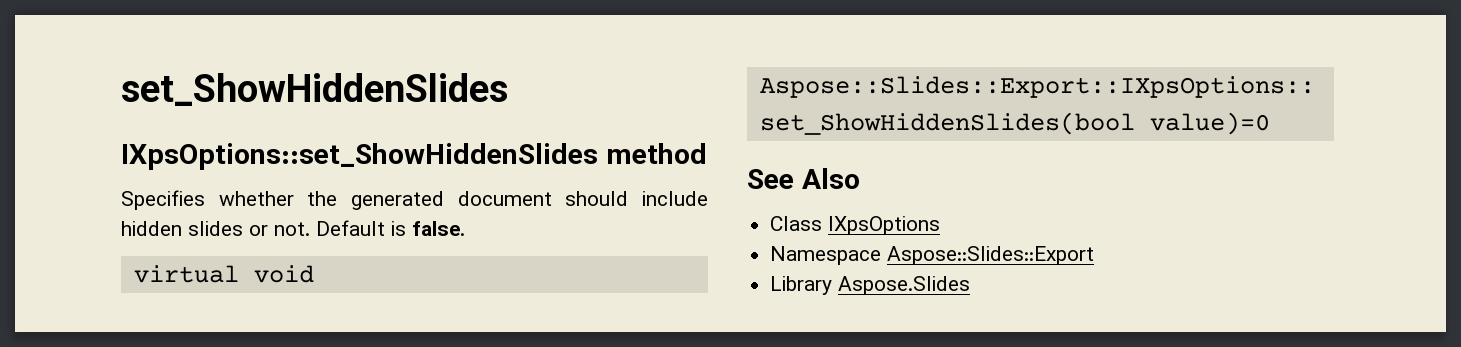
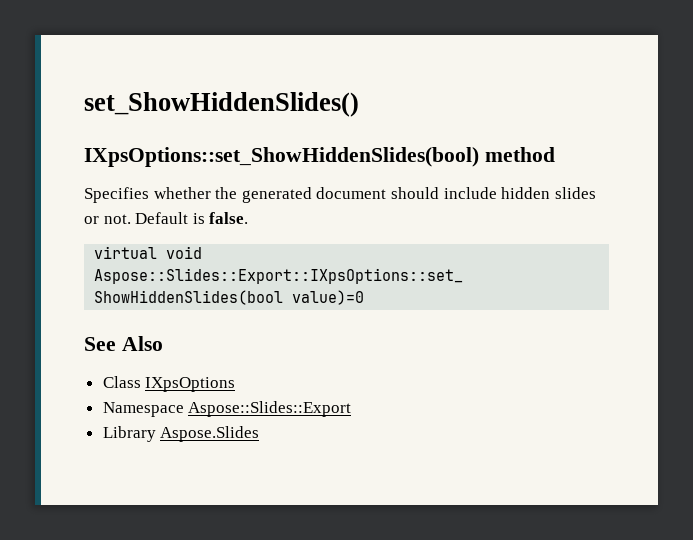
[121,73,508,106] [121,143,598,170] set_ShowHiddenSlides // IXpsOptions::set_ShowHiddenSlides -> [84,92,359,117] [84,147,479,167] set_ShowHiddenSlides() // IXpsOptions::set_ShowHiddenSlides(bool)

